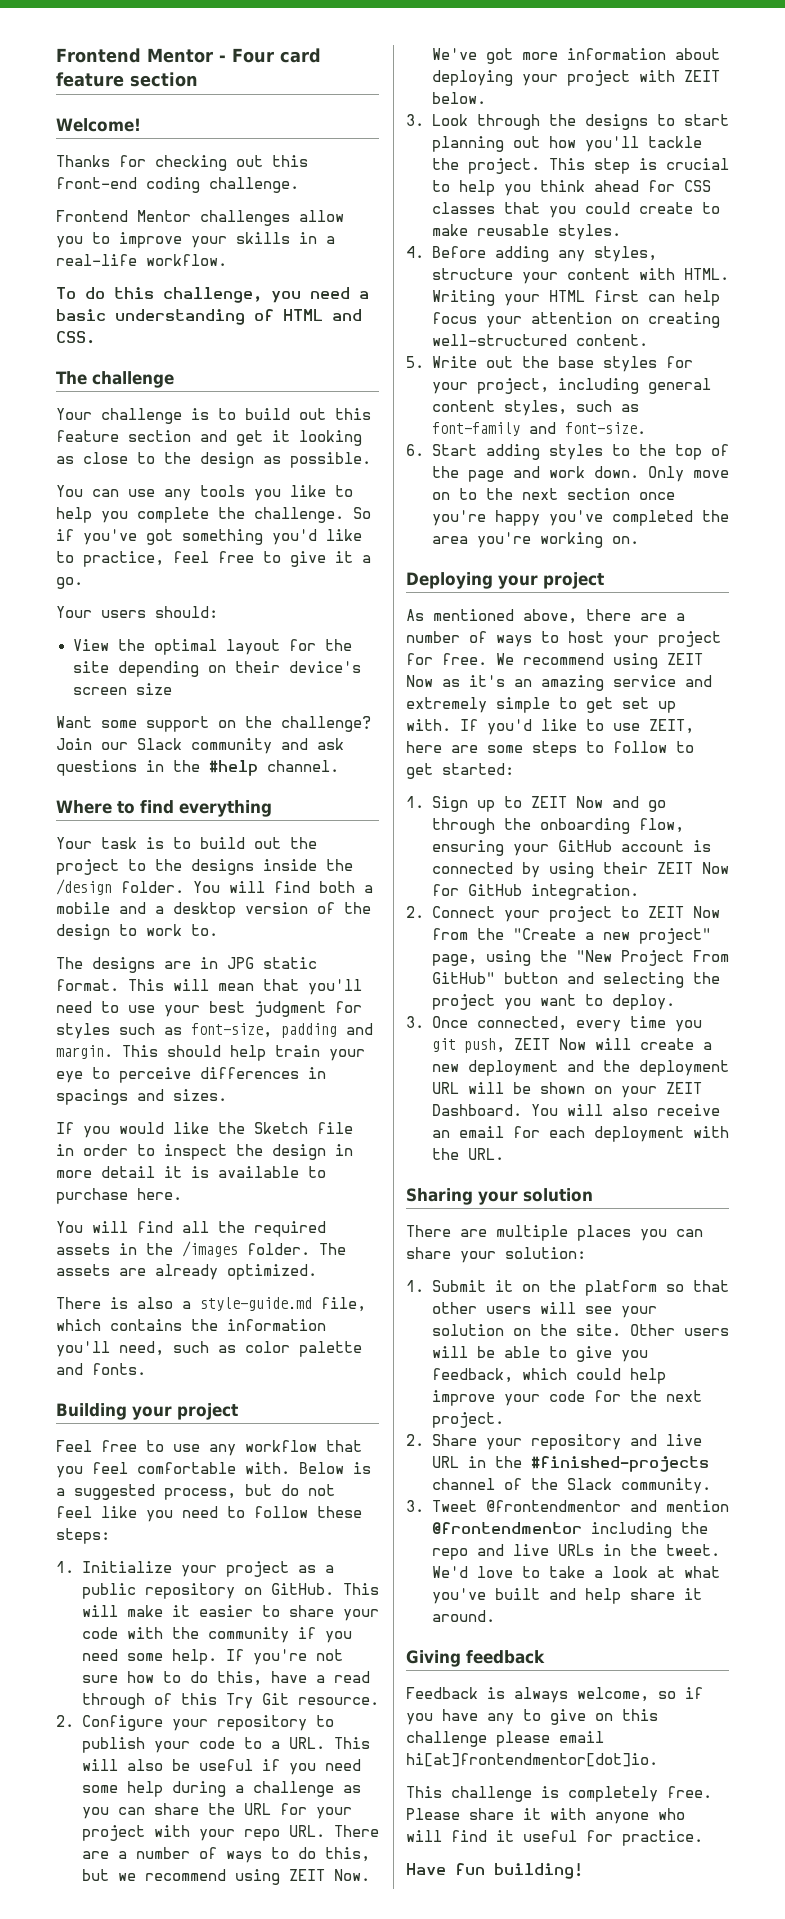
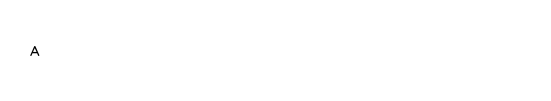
[56,48,321,63] [56,72,198,87] [56,118,141,132] [56,155,308,171] [56,177,299,193] [56,210,344,226] [56,232,335,248] [56,254,227,266] [56,287,369,303] [56,309,362,325] [56,331,95,344] [56,371,174,388] [56,408,371,424] [56,430,362,446] [56,452,371,468] [56,485,353,501] [56,507,371,523] [56,529,362,545] [56,551,371,567] [56,577,83,589] [56,606,218,618] [72,639,352,655] [72,661,361,677] [72,683,172,695] [56,716,371,732] [56,738,344,754] [56,760,339,776] [56,800,272,817] [56,837,317,849] [56,859,353,875] [56,879,373,895] [56,902,371,918] [56,924,218,940] [56,957,317,973] [56,979,362,995] [56,1001,362,1017] [56,1023,373,1039] [56,1045,365,1061] [56,1067,326,1083] [56,1089,227,1105] [56,1122,353,1138] [56,1144,353,1160] [56,1166,326,1178] [56,1188,182,1204] [56,1221,326,1237] [56,1241,346,1257] [56,1264,317,1280] [56,1297,366,1312] [56,1319,326,1331] [56,1341,362,1357] [56,1363,146,1375] [56,1403,238,1420] [56,1440,362,1456] [56,1462,371,1478] [56,1484,335,1500] [56,1506,362,1522] [56,1528,110,1544] [56,1561,334,1577] [81,1583,379,1599] [81,1605,379,1621] [81,1627,352,1643] [81,1649,343,1665] [81,1671,370,1686] [81,1693,379,1709] [56,1715,334,1731] [81,1737,370,1753] [81,1759,361,1775] [81,1781,361,1797] [81,1803,352,1819] [81,1825,379,1841] [81,1847,370,1863] [81,1869,370,1885] [431,48,720,64] [431,70,720,86] [431,92,486,104] [406,114,729,130] [431,136,702,152] [431,158,729,174] [431,180,711,196] [431,202,720,218] [431,224,621,240] [406,246,657,262] [431,268,729,284] [431,290,720,306] [431,312,720,328] [431,334,648,346] [406,356,693,372] [431,378,711,394] [431,400,639,416] [431,422,646,436] [406,444,729,460] [431,466,729,482] [431,488,675,500] [431,510,729,526] [431,532,639,548] [406,572,604,589] [406,609,685,624] [406,631,721,647] [406,653,703,669] [406,675,712,691] [406,697,676,713] [406,719,694,735] [406,741,694,757] [406,763,514,779] [406,796,666,812] [431,818,684,834] [431,840,711,856] [431,862,729,878] [431,884,639,900] [406,906,720,922] [431,928,711,944] [431,950,729,966] [431,972,720,988] [431,994,675,1010] [406,1016,702,1032] [431,1038,712,1053] [431,1060,729,1076] [431,1082,702,1098] [431,1104,720,1116] [431,1126,729,1142] [431,1148,504,1160] [406,1188,593,1205] [406,1225,703,1241] [406,1247,586,1263] [406,1280,729,1296] [431,1302,657,1318] [431,1324,729,1336] [431,1346,648,1362] [431,1368,666,1384] [431,1390,702,1406] [431,1412,504,1428] [406,1434,702,1450] [431,1456,709,1472] [431,1478,711,1494] [406,1500,729,1512] [431,1522,708,1538] [431,1544,720,1560] [431,1566,720,1578] [431,1588,702,1604] [431,1610,495,1622] [406,1650,545,1667] [406,1687,703,1703] [406,1709,658,1725] [406,1731,604,1747] [406,1753,658,1767] [406,1786,712,1802] [406,1808,685,1824] [406,1830,703,1846] [406,1863,583,1879] Frontend Mentor - Four card feature section // Welcome! // Thanks for checking out this front-end coding challenge. // Frontend Mentor challenges allow you to improve your skills in a real-life workflow. // To do this challenge, you need a basic understanding of HTML and CSS. // The challenge // Your challenge is to build out this feature section and get it looking as close to the design as possible. // You can use any tools you like to help you complete the challenge. So if you've got something you'd like to practice, feel free to give it a go. // Your users should: // View the optimal layout for the site depending on their device's screen size // Want some support on the challenge? Join our Slack community and ask questions in the #help channel. // Where to find everything // Your task is to build out the project to the designs inside the /design folder. You will find both a mobile and a desktop version of the design to work to. // The designs are in JPG static format. This will mean that you'll need to use your best judgment for styles such as font-size, padding and margin. This should help train your eye to perceive differences in spacings and sizes. // If you would like the Sketch file in order to inspect the design in more detail it is available to purchase here. // You will find all the required assets in the /images folder. The assets are already optimized. // There is also a style-guide.md file, which contains the information you'll need, such as color palette and fonts. // Building your project // Feel free to use any workflow that you feel comfortable with. Below is a suggested process, but do not feel like you need to follow these steps: // 1. Initialize your project as a public repository on GitHub. This will make it easier to share your code with the community if you need some help. If you're not sure how to do this, have a read through of this Try Git resource. // 2. Configure your repository to publish your code to a URL. This will also be useful if you need some help during a challenge as you can share the URL for your project with your repo URL. There are a number of ways to do this, but we recommend using ZEIT Now. We've got more information about deploying your project with ZEIT below. // 3. Look through the designs to start planning out how you'll tackle the project. This step is crucial to help you think ahead for CSS classes that you could create to make reusable styles. // 4. Before adding any styles, structure your content with HTML. Writing your HTML first can help focus your attention on creating well-structured content. // 5. Write out the base styles for your project, including general content styles, such as font-family and font-size. // 6. Start adding styles to the top of the page and work down. Only move on to the next section once you're happy you've completed the area you're working on. // Deploying your project // As mentioned above, there are a number of ways to host your project for free. We recommend using ZEIT Now as it's an amazing service and extremely simple to get set up with. If you'd like to use ZEIT, here are some steps to follow to get started: // 1. Sign up to ZEIT Now and go through the onboarding flow, ensuring your GitHub account is connected by using their ZEIT Now for GitHub integration. // 2. Connect your project to ZEIT Now from the "Create a new project" page, using the "New Project From GitHub" button and selecting the project you want to deploy. // 3. Once connected, every time you git push, ZEIT Now will create a new deployment and the deployment URL will be shown on your ZEIT Dashboard. You will also receive an email for each deployment with the URL. // Sharing your solution // There are multiple places you can share your solution: // 1. Submit it on the platform so that other users will see your solution on the site. Other users will be able to give you feedback, which could help improve your code for the next project. // 2. Share your repository and live URL in the #finished-projects channel of the Slack community. // 3. Tweet @frontendmentor and mention @frontendmentor including the repo and live URLs in the tweet. We'd love to take a look at what you've built and help share it around. // Giving feedback // Feedback is always welcome, so if you have any to give on this challenge please email hi[at]frontendmentor[dot]io. // This challenge is completely free. Please share it with anyone who will find it useful for practice. // Have fun building! -> [30,45,40,56] A

